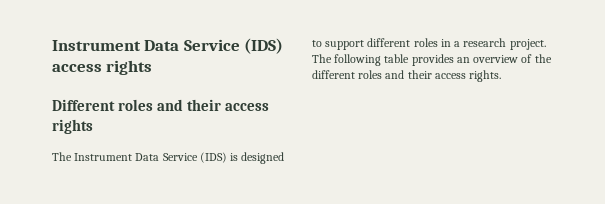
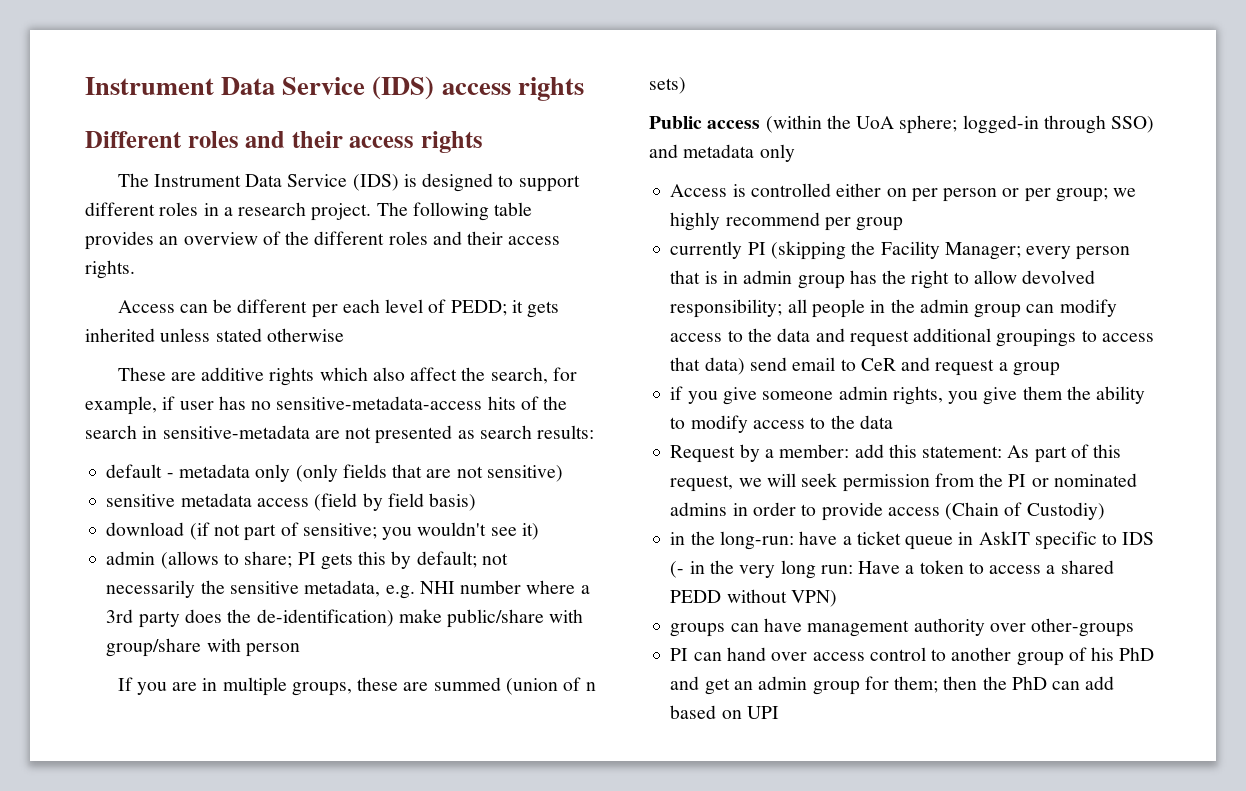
(502, 76) none -> [117,299,560,318] [85,328,344,342] [117,367,578,386] [85,396,568,415] [85,425,595,444] [106,464,563,482] [106,493,477,511] [106,522,539,541] [106,551,508,570] [106,580,590,599] [106,609,584,628] [106,638,300,657] [117,677,596,696] [649,77,686,94] [649,115,1155,134] [649,144,795,162] [670,183,1137,202] [670,212,904,231] [670,241,1131,260] [670,270,1096,289] [670,299,1117,318] [670,328,1154,347] [670,357,1060,376] [670,386,1146,405] [670,415,893,433] [670,444,1122,463] [670,473,1137,492] [670,502,1105,521] [670,531,1155,550] [670,560,1114,579] [670,589,837,607] [670,618,1135,637] [670,647,1155,666] [670,676,1115,695] [670,705,779,719] // Access can be different per each level of PEDD; it gets inherited unless stated otherwise // These are additive rights which also affect the search, for example, if user has no sensitive-metadata-access hits of the search in sensitive-metadata are not presented as search results: // default - metadata only (only fields that are not sensitive) // sensitive metadata access (field by field basis) // download (if not part of sensitive; you wouldn't see it) // admin (allows to share; PI gets this by default; not necessarily the sensitive metadata, e.g. NHI number where a 3rd party does the de-identification) make public/share with group/share with person // If you are in multiple groups, these are summed (union of n sets) // Public access (within the UoA sphere; logged-in through SSO) and metadata only // Access is controlled either on per person or per group; we highly recommend per group // currently PI (skipping the Facility Manager; every person that is in admin group has the right to allow devolved responsibility; all people in the admin group can modify access to the data and request additional groupings to access that data) send email to CeR and request a group // if you give someone admin rights, you give them the ability to modify access to the data // Request by a member: add this statement: As part of this request, we will seek permission from the PI or nominated admins in order to provide access (Chain of Custodiy) // in the long-run: have a ticket queue in AskIT specific to IDS (- in the very long run: Have a token to access a shared PEDD without VPN) // groups can have management authority over other-groups // PI can hand over access control to another group of his PhD and get an admin group for them; then the PhD can add based on UPI

